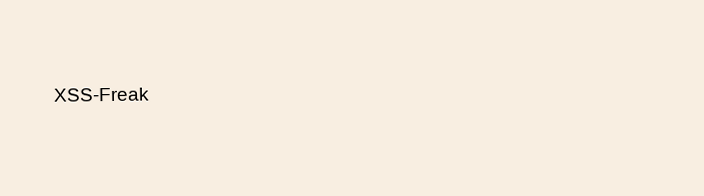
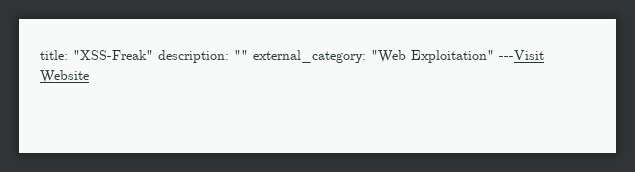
[53,87,150,102] XSS-Freak -> [40,50,544,63] [40,70,89,83] title: "XSS-Freak" description: "" external_category: "Web Exploitation" ---Visit Website

